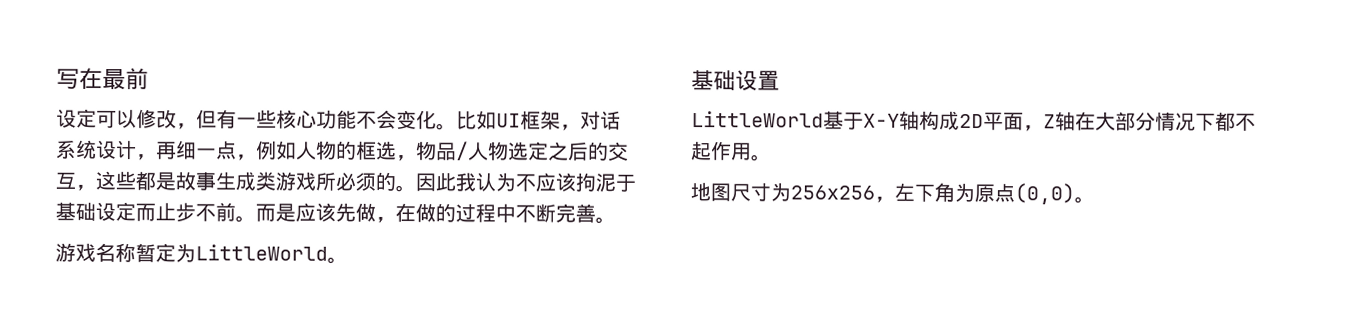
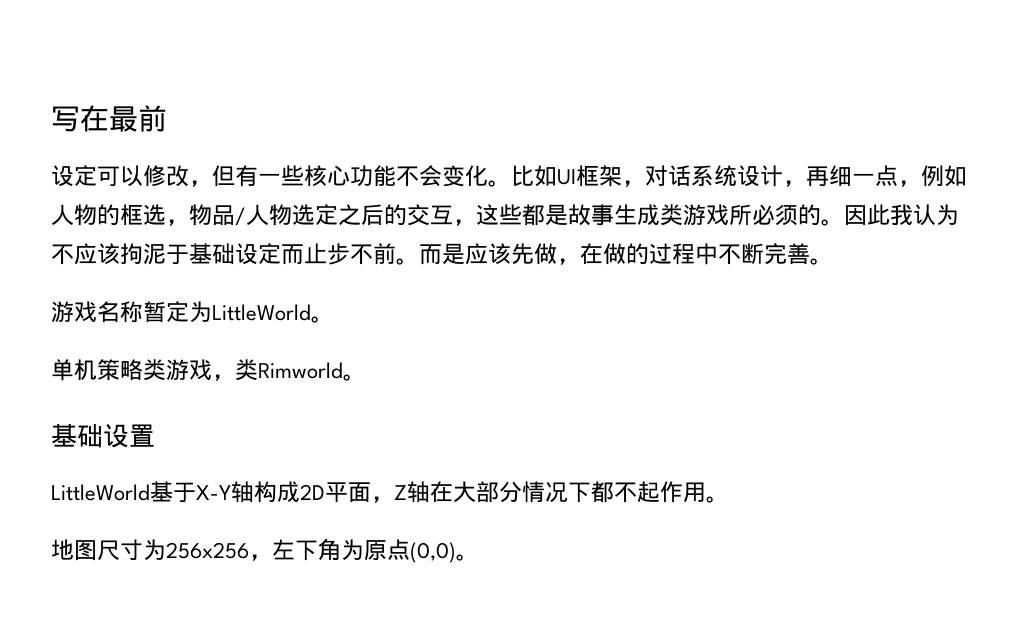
(348, 260) none -> [51,359,366,381] // 单机策略类游戏，类Rimworld。

